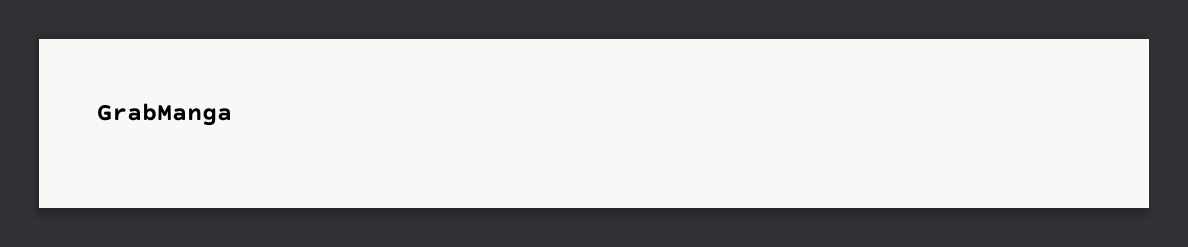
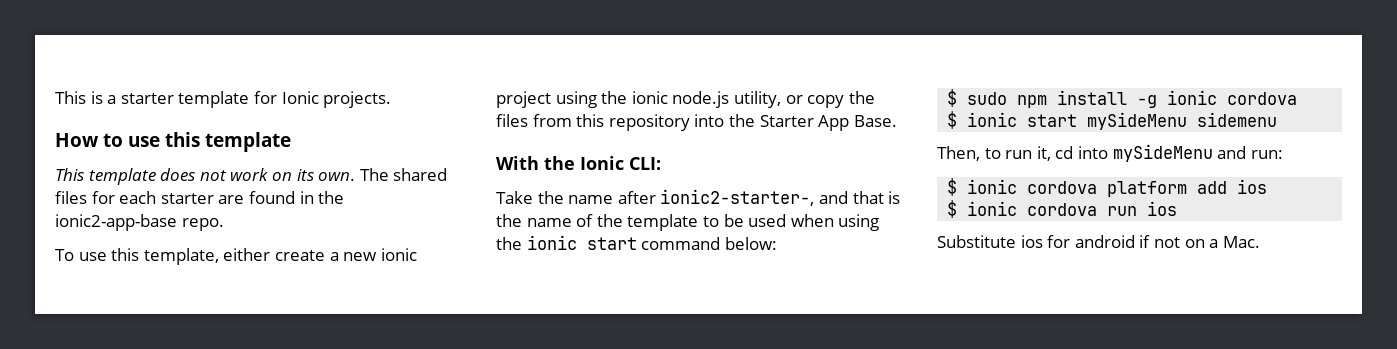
[97,103,232,126] GrabManga -> [55,91,392,108] [55,132,291,152] [55,168,448,185] [55,191,345,204] [55,214,224,231] [55,248,417,265] [496,91,875,108] [496,114,897,131] [496,156,661,170] [496,189,901,206] [496,214,880,231] [496,235,777,250] [947,89,1298,108] [947,111,1278,130] [937,144,1283,162] [947,178,1268,197] [947,200,1178,218] [937,235,1260,248] This is a starter template for Ionic projects. // How to use this template // This template does not work on its own. The shared files for each starter are found in the ionic2-app-base repo. // To use this template, either create a new ionic project using the ionic node.js utility, or copy the files from this repository into the Starter App Base. // With the Ionic CLI: // Take the name after ionic2-starter-, and that is the name of the template to be used when using the ionic start command below: // $ sudo npm install -g ionic cordova // $ ionic start mySideMenu sidemenu // Then, to run it, cd into mySideMenu and run: // $ ionic cordova platform add ios // $ ionic cordova run ios // Substitute ios for android if not on a Mac.

